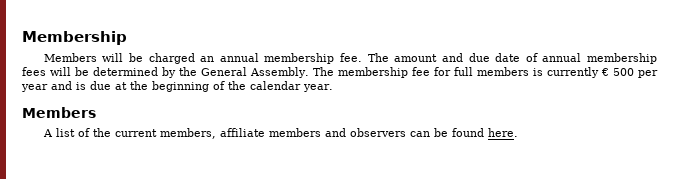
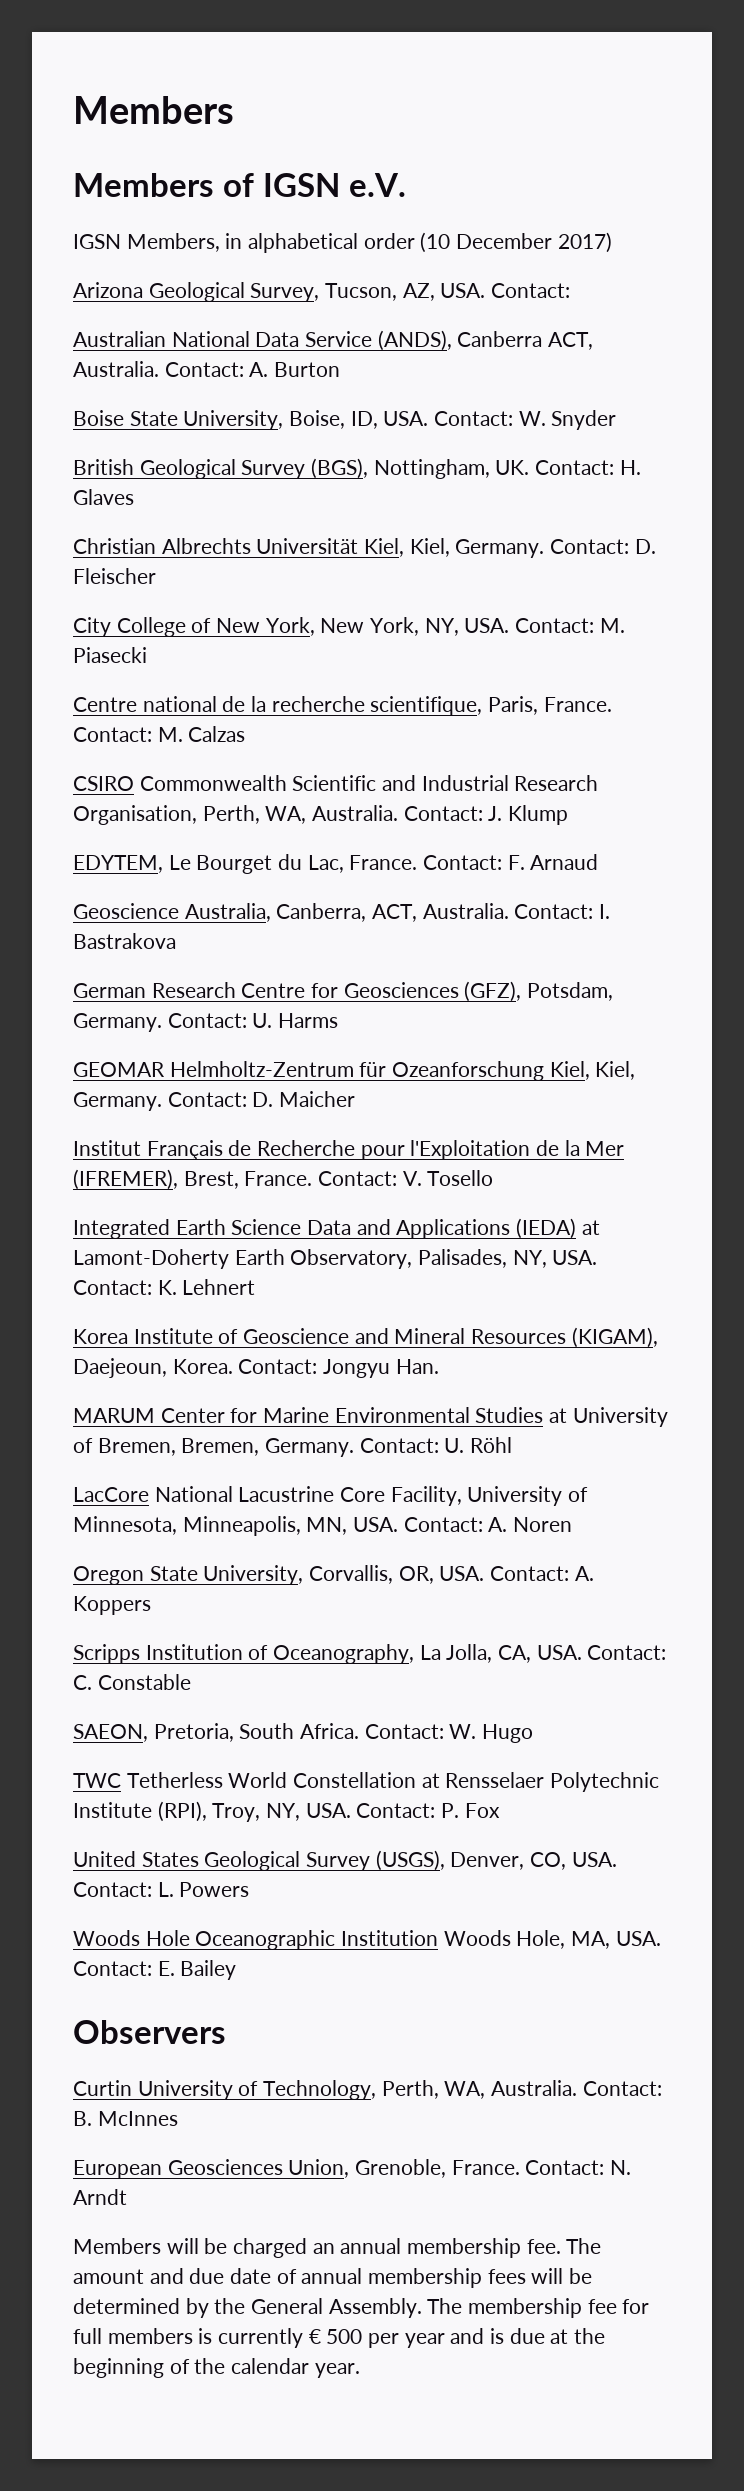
[22,31,127,45] Membership -> [73,96,234,124] [73,173,406,197] [73,232,612,253] [73,282,571,302] [73,330,594,351] [73,361,341,377] [73,410,617,430] [73,458,641,479] [73,489,134,505] [73,538,656,558] [73,568,156,584] [73,617,625,637] [73,647,147,663] [73,696,612,716] [73,726,246,742] [73,775,599,791] [73,805,569,825] [73,854,599,874] [73,903,611,922] [73,933,176,949] [73,981,614,1002] [73,1013,339,1032] [73,1061,636,1081] [73,1091,356,1111] [73,1140,625,1160] [73,1169,494,1190] [73,1218,600,1239] [73,1249,598,1269] [73,1279,256,1295] [73,1327,658,1348] [73,1358,439,1378] [73,1407,668,1427] [73,1437,513,1457] [73,1486,589,1506] [73,1516,573,1536] [73,1565,594,1585] [73,1596,151,1615] [73,1644,667,1664] [73,1674,191,1690] [73,1723,534,1743] [73,1772,660,1792] [73,1801,500,1822] [73,1850,617,1871] [73,1882,250,1897] [73,1930,661,1950] [73,1960,237,1980] [73,2020,226,2044] [73,2080,662,2100] [73,2111,178,2126] [73,2159,632,2179] [73,2189,127,2205] Members // Members of IGSN e.V. // IGSN Members, in alphabetical order (10 December 2017) // Arizona Geological Survey, Tucson, AZ, USA. Contact: // Australian National Data Service (ANDS), Canberra ACT, Australia. Contact: A. Burton // Boise State University, Boise, ID, USA. Contact: W. Snyder // British Geological Survey (BGS), Nottingham, UK. Contact: H. Glaves // Christian Albrechts Universität Kiel, Kiel, Germany. Contact: D. Fleischer // City College of New York, New York, NY, USA. Contact: M. Piasecki // Centre national de la recherche scientifique, Paris, France. Contact: M. Calzas // CSIRO Commonwealth Scientific and Industrial Research Organisation, Perth, WA, Australia. Contact: J. Klump // EDYTEM, Le Bourget du Lac, France. Contact: F. Arnaud // Geoscience Australia, Canberra, ACT, Australia. Contact: I. Bastrakova // German Research Centre for Geosciences (GFZ), Potsdam, Germany. Contact: U. Harms // GEOMAR Helmholtz-Zentrum für Ozeanforschung Kiel, Kiel, Germany. Contact: D. Maicher // Institut Français de Recherche pour l'Exploitation de la Mer (IFREMER), Brest, France. Contact: V. Tosello // Integrated Earth Science Data and Applications (IEDA) at Lamont-Doherty Earth Observatory, Palisades, NY, USA. Contact: K. Lehnert // Korea Institute of Geoscience and Mineral Resources (KIGAM), Daejeoun, Korea. Contact: Jongyu Han. // MARUM Center for Marine Environmental Studies at University of Bremen, Bremen, Germany. Contact: U. Röhl // LacCore National Lacustrine Core Facility, University of Minnesota, Minneapolis, MN, USA. Contact: A. Noren // Oregon State University, Corvallis, OR, USA. Contact: A. Koppers // Scripps Institution of Oceanography, La Jolla, CA, USA. Contact: C. Constable // SAEON, Pretoria, South Africa. Contact: W. Hugo // TWC Tetherless World Constellation at Rensselaer Polytechnic Institute (RPI), Troy, NY, USA. Contact: P. Fox // United States Geological Survey (USGS), Denver, CO, USA. Contact: L. Powers // Woods Hole Oceanographic Institution Woods Hole, MA, USA. Contact: E. Bailey // Observers // Curtin University of Technology, Perth, WA, Australia. Contact: B. McInnes // European Geosciences Union, Grenoble, France. Contact: N. Arndt
[22,107,96,118] [42,128,518,139] // Members // A list of the current members, affiliate members and observers can be found here. -> (360, 2370) none

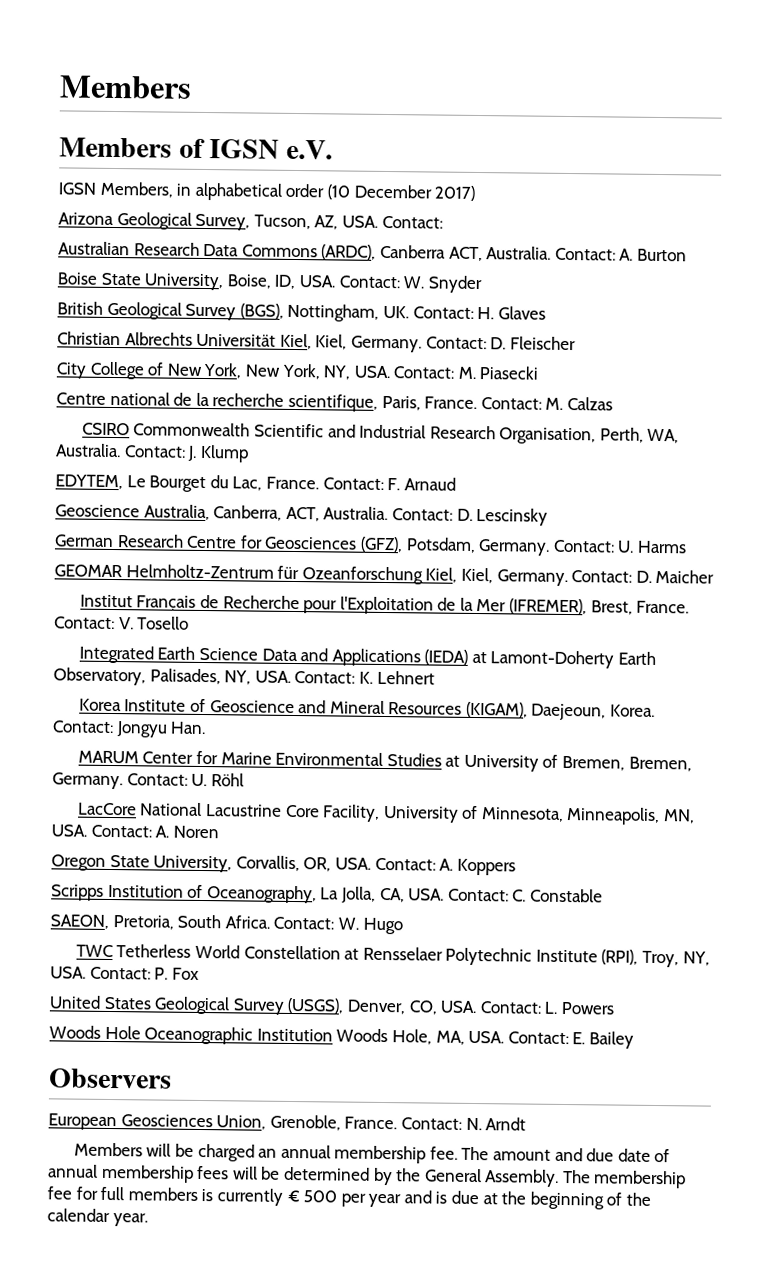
[171,330,452,351] National Data Service (ANDS), -> [133,242,377,260] Research Data Commons (ARDC),
[599,904,611,919] [73,933,176,949] I. Bastrakova -> [456,507,549,526] D. Lescinsky
[73,2080,662,2100] [73,2111,178,2126] // Curtin University of Technology, Perth, WA, Australia. Contact: B. McInnes -> (172, 1078) none

